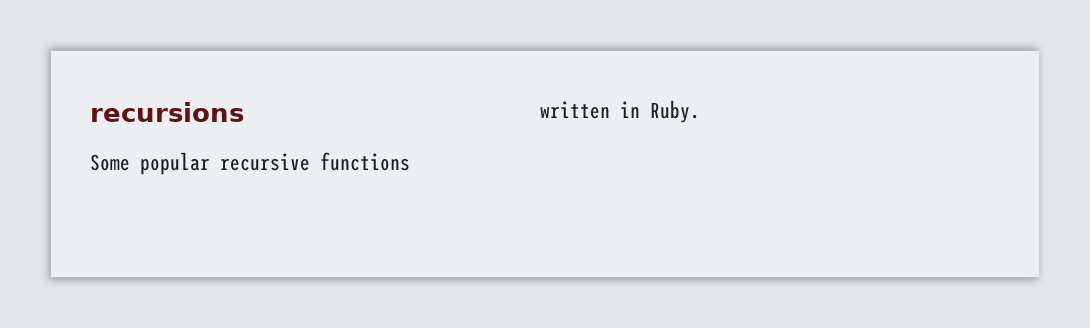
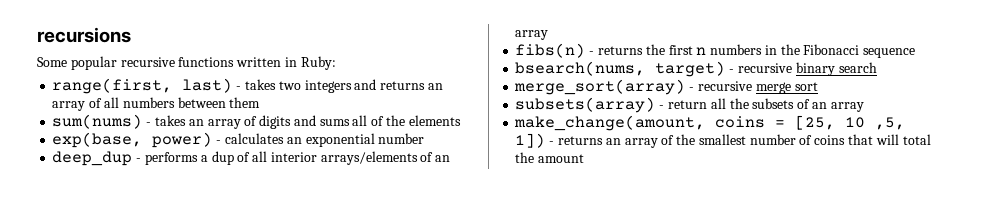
[650,100,700,123] Ruby. -> [300,56,336,70] [52,78,443,94] [52,97,261,111] [52,114,461,129] [52,132,425,148] [52,151,451,166] [515,30,549,40] [515,43,916,58] [515,61,877,77] [514,79,818,95] [515,97,864,113] [514,115,906,131] [515,133,931,148] [515,152,585,163] Ruby: // range(first, last) - takes two integers and returns an array of all numbers between them // sum(nums) - takes an array of digits and sums all of the elements // exp(base, power) - calculates an exponential number // deep_dup - performs a dup of all interior arrays/elements of an array // fibs(n) - returns the first n numbers in the Fibonacci sequence // bsearch(nums, target) - recursive binary search // merge_sort(array) - recursive merge sort // subsets(array) - return all the subsets of an array // make_change(amount, coins = [25, 10 ,5, 1]) - returns an array of the smallest number of coins that will total the amount

